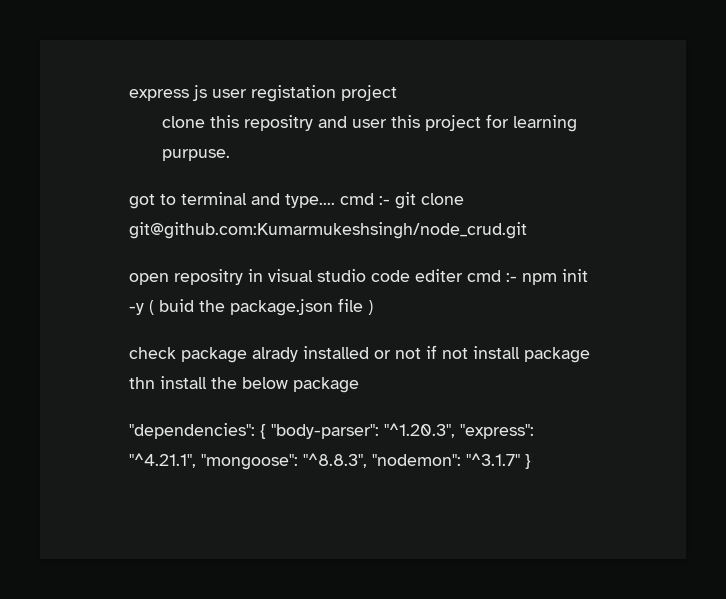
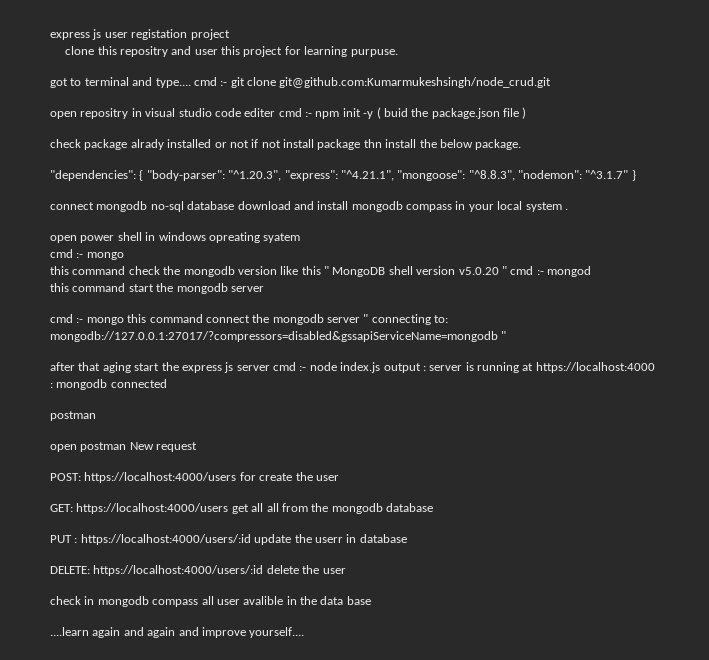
[293,377,359,393] package -> [475,139,522,150] package.
(531, 461) none -> [50,201,568,212] [50,232,301,243] [50,249,124,260] [50,266,591,277] [50,283,264,294] [50,314,449,325] [50,331,507,342] [50,362,655,373] [50,379,167,390] [50,411,96,421] [50,442,198,452] [50,472,339,483] [50,503,433,514] [50,534,407,545] [50,565,346,576] [50,596,371,607] [50,627,305,638] // connect mongodb no-sql database download and install mongodb compass in your local system . // open power shell in windows opreating syatem // cmd :- mongo // this command check the mongodb version like this " MongoDB shell version v5.0.20 " cmd :- mongod // this command start the mongodb server // cmd :- mongo this command connect the mongodb server " connecting to: mongodb://127.0.0.1:27017/?compressors=disabled&gssapiServiceName=mongodb " // after that aging start the express js server cmd :- node index.js output : server is running at https://localhost:4000 : mongodb connected // postman // open postman New request // POST: https://localhost:4000/users for create the user // GET: https://localhost:4000/users get all all from the mongodb database // PUT : https://localhost:4000/users/:id update the userr in database // DELETE: https://localhost:4000/users/:id delete the user // check in mongodb compass all user avalible in the data base // ....learn again and again and improve yourself....

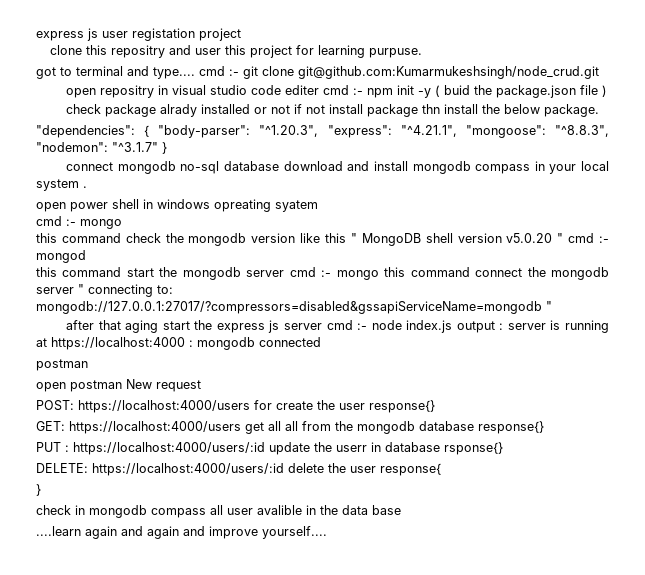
(264, 289) // -> (285, 273) none
(339, 478) none -> [369,400,435,413] response{}
(433, 507) none -> [478,421,544,434] response{}
(407, 538) none -> [444,442,503,455] rsponse{}
(346, 571) none -> [380,463,441,476] [36,484,41,496] response{ // }

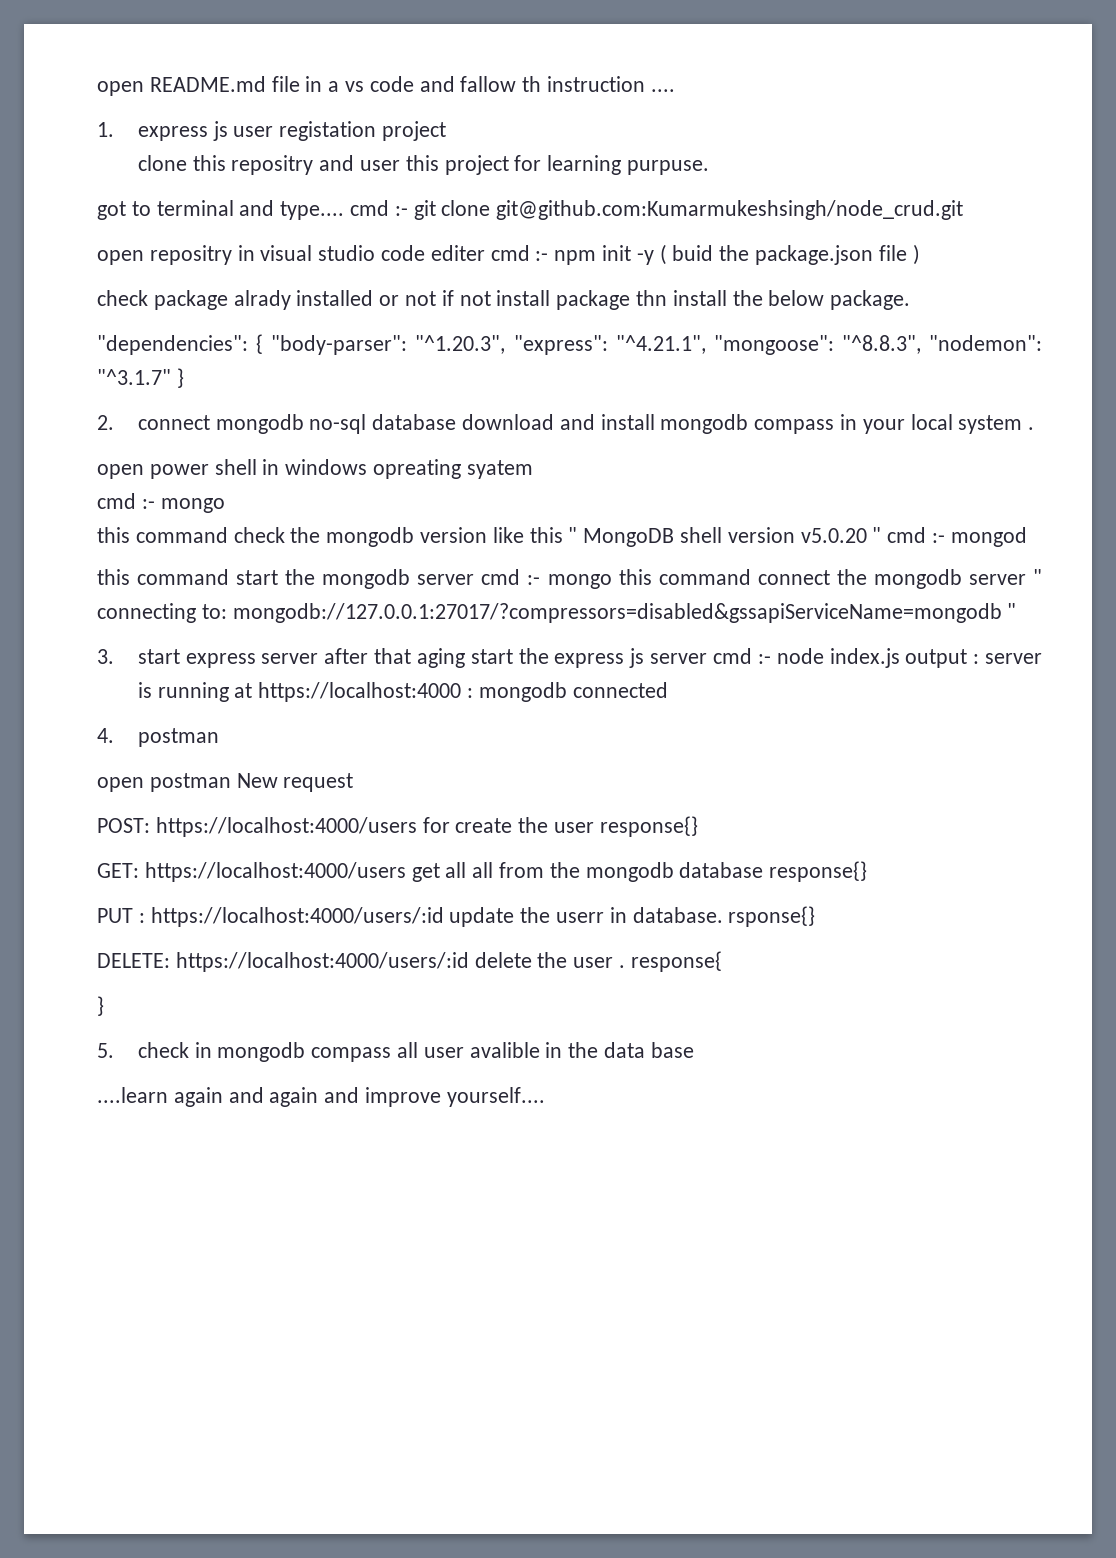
(36, 36) none -> [97,76,675,96] [97,122,114,137] open README.md file in a vs code and fallow th instruction .... // 1.
(167, 148) none -> [97,415,114,430] 2.
(552, 306) none -> [97,649,319,668] 3. start express server
(321, 342) none -> [97,728,114,743] 4.
[385,442,440,452] database -> [632,907,723,923] database.
(376, 469) none -> [619,965,626,968] .
(41, 490) none -> [97,1043,114,1058] 5.

